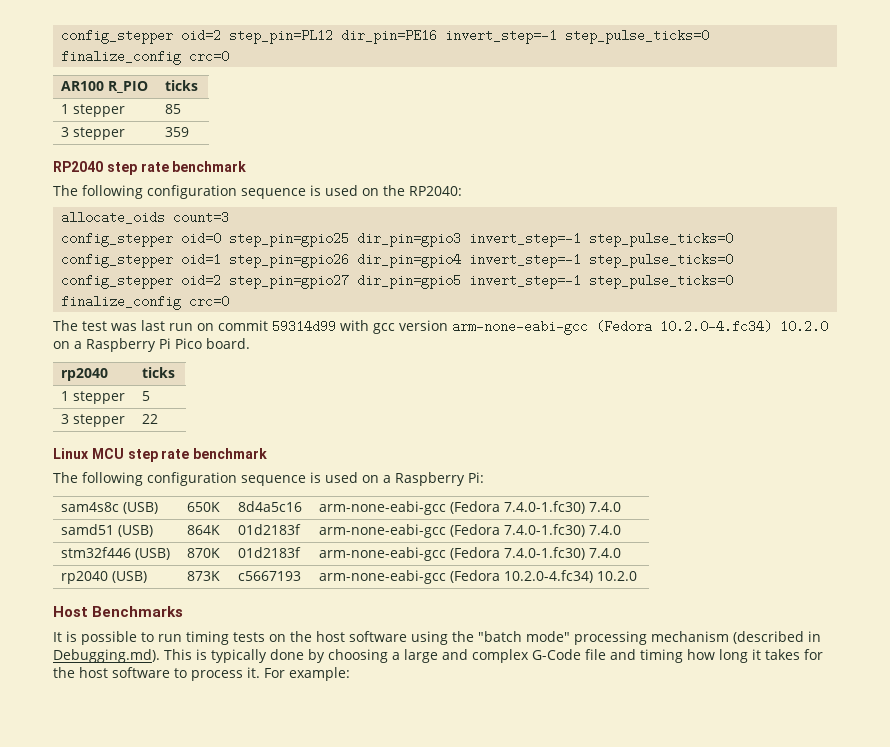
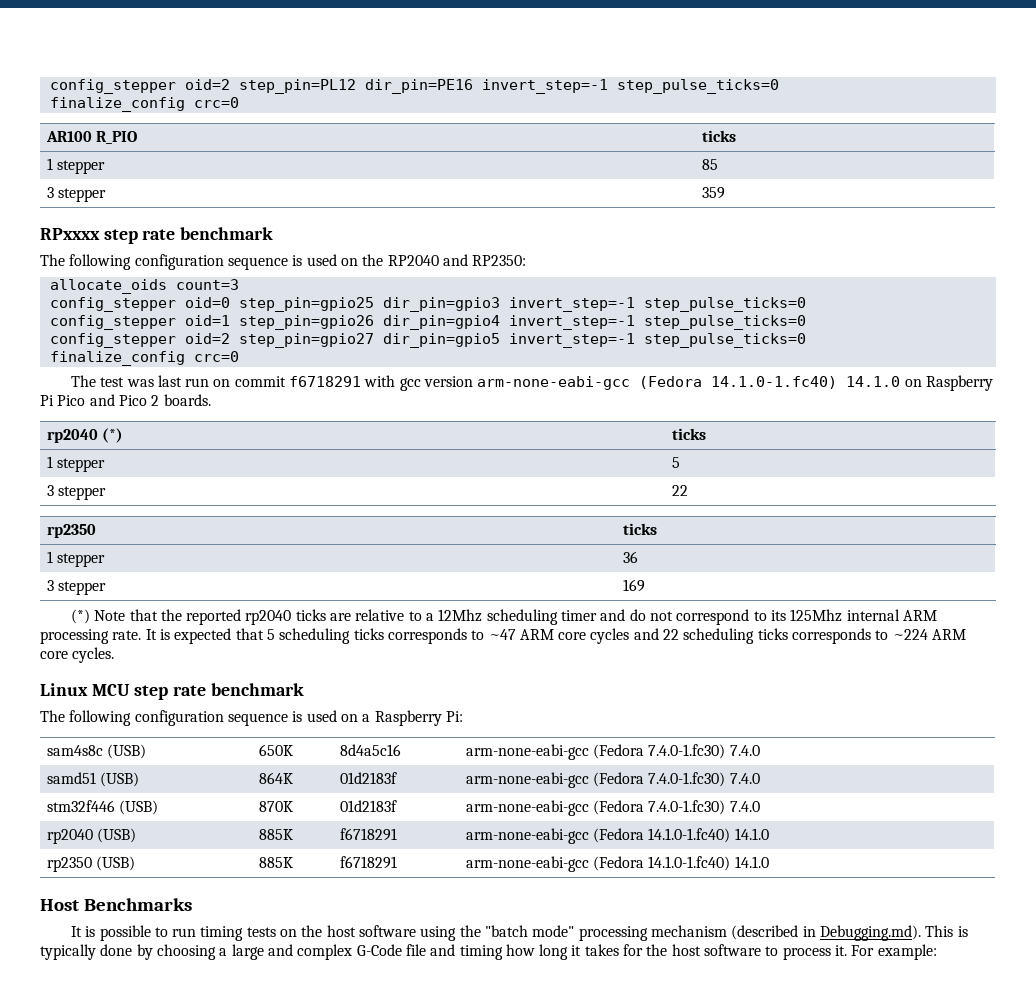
[53,161,103,172] RP2040 -> [40,228,100,240] RPxxxx
[409,186,462,196] RP2040: -> [387,254,527,266] RP2040 and RP2350:
[272,320,336,333] 59314d99 -> [289,376,362,387] f6718291
[660,320,828,333] [53,338,250,352] [61,368,109,381] 10.2.0-4.fc34) 10.2.0 on a Raspberry Pi Pico board. // rp2040 -> [711,375,994,391] [40,394,211,406] [46,428,124,443] 14.1.0-1.fc40) 14.1.0 on Raspberry Pi Pico and Pico 2 boards. // rp2040 (*)
(159, 419) none -> [46,524,96,538] [622,523,657,535] [46,551,106,567] [622,551,638,563] [46,580,107,595] [622,579,645,592] [70,609,937,625] [40,628,967,644] [40,647,115,663] // rp2350 | ticks // 1 stepper | 36 // 3 stepper | 169 // (*) Note that the reported rp2040 ticks are relative to a 12Mhz scheduling timer and do not correspond to its 125Mhz internal ARM processing rate. It is expected that 5 scheduling ticks corresponds to ~47 ARM core cycles and 22 scheduling ticks corresponds to ~224 ARM core cycles.
[187,571,221,581] [238,571,302,581] [319,570,638,584] 873K | c5667193 | arm-none-eabi-gcc (Fedora 10.2.0-4.fc34) 10.2.0 -> [258,829,293,840] [339,828,397,841] [465,828,769,844] [46,856,136,872] [258,857,293,868] [339,856,397,869] [465,856,769,872] 885K | f6718291 | arm-none-eabi-gcc (Fedora 14.1.0-1.fc40) 14.1.0 // rp2350 (USB) | 885K | f6718291 | arm-none-eabi-gcc (Fedora 14.1.0-1.fc40) 14.1.0

